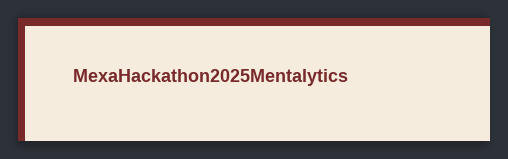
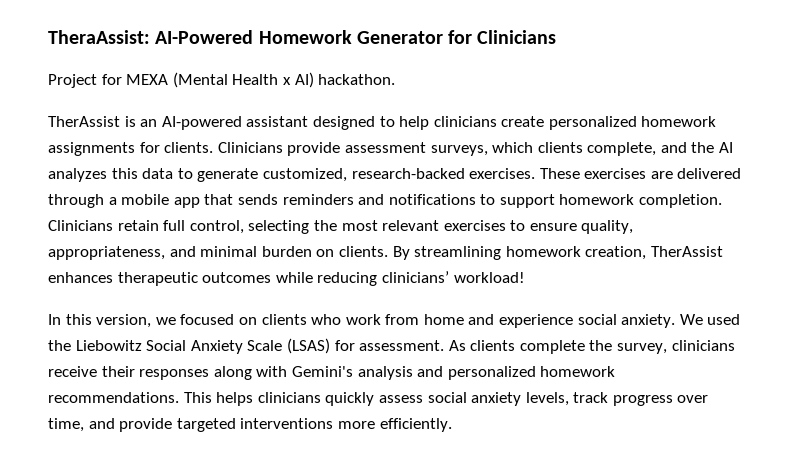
[73,69,348,86] MexaHackathon2025Mentalytics -> [48,30,557,44] [48,72,396,88] [48,116,717,130] [48,142,734,156] [48,168,742,182] [48,194,723,208] [48,220,634,234] [48,246,723,260] [48,271,525,286] [48,314,741,328] [48,338,735,354] [48,366,616,380] [48,392,709,406] [48,418,452,432] TheraAssist: AI-Powered Homework Generator for Clinicians // Project for MEXA (Mental Health x AI) hackathon. // TherAssist is an AI-powered assistant designed to help clinicians create personalized homework assignments for clients. Clinicians provide assessment surveys, which clients complete, and the AI analyzes this data to generate customized, research-backed exercises. These exercises are delivered through a mobile app that sends reminders and notifications to support homework completion. Clinicians retain full control, selecting the most relevant exercises to ensure quality, appropriateness, and minimal burden on clients. By streamlining homework creation, TherAssist enhances therapeutic outcomes while reducing clinicians’ workload! // In this version, we focused on clients who work from home and experience social anxiety. We used the Liebowitz Social Anxiety Scale (LSAS) for assessment. As clients complete the survey, clinicians receive their responses along with Gemini's analysis and personalized homework recommendations. This helps clinicians quickly assess social anxiety levels, track progress over time, and provide targeted interventions more efficiently.

